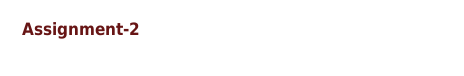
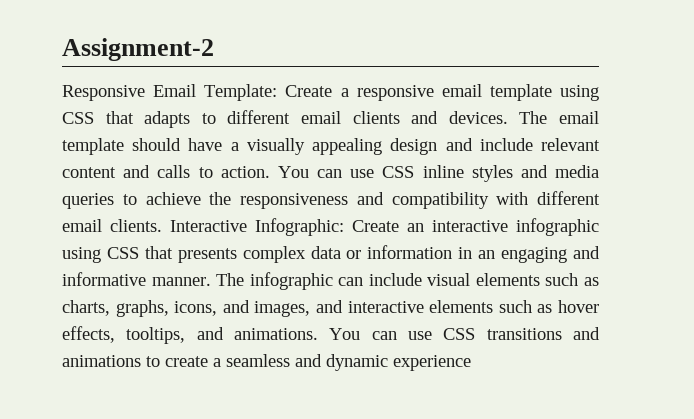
(140, 30) none -> [62,84,599,101] [62,110,600,128] [62,138,600,155] [62,165,599,182] [62,191,600,209] [62,218,599,236] [62,245,601,263] [62,272,599,290] [62,300,600,317] [62,326,600,344] [62,354,471,371] // Responsive Email Template: Create a responsive email template using CSS that adapts to different email clients and devices. The email template should have a visually appealing design and include relevant content and calls to action. You can use CSS inline styles and media queries to achieve the responsiveness and compatibility with different email clients. Interactive Infographic: Create an interactive infographic using CSS that presents complex data or information in an engaging and informative manner. The infographic can include visual elements such as charts, graphs, icons, and images, and interactive elements such as hover effects, tooltips, and animations. You can use CSS transitions and animations to create a seamless and dynamic experience

